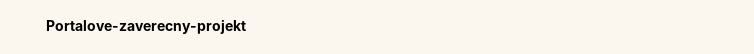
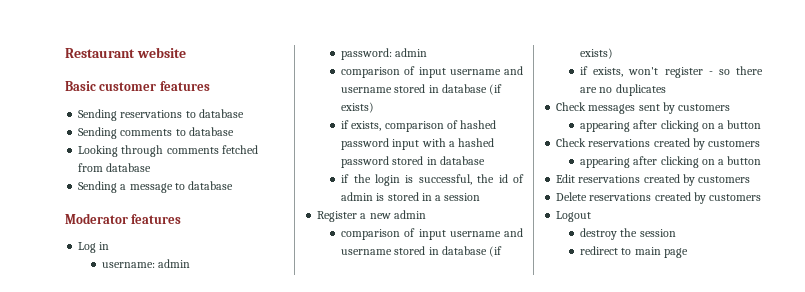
[46,19,246,34] Portalove-zaverecny-projekt -> [65,47,186,58] [65,81,210,91] [78,109,244,121] [78,127,234,139] [78,145,258,157] [78,163,152,172] [78,181,234,193] [65,213,182,224] [78,242,110,253] [102,259,191,268] [341,48,428,60] [341,66,523,78] [341,84,503,95] [341,102,375,113] [341,120,497,132] [341,138,495,150] [341,156,485,168] [341,174,524,186] [341,192,481,201] [317,210,426,222] [341,228,523,240] [341,246,503,257] [580,48,614,59] [580,66,763,78] [580,84,666,96] [556,102,731,114] [580,120,762,132] [556,138,761,150] [580,156,762,168] [556,174,751,186] [556,192,762,204] [556,211,592,222] [580,228,676,240] [580,246,688,258] Restaurant website // Basic customer features // Sending reservations to database // Sending comments to database // Looking through comments fetched from database // Sending a message to database // Moderator features // Log in // username: admin // password: admin // comparison of input username and username stored in database (if exists) // if exists, comparison of hashed password input with a hashed password stored in database // if the login is successful, the id of admin is stored in a session // Register a new admin // comparison of input username and username stored in database (if exists) // if exists, won't register - so there are no duplicates // Check messages sent by customers // appearing after clicking on a button // Check reservations created by customers // appearing after clicking on a button // Edit reservations created by customers // Delete reservations created by customers // Logout // destroy the session // redirect to main page

